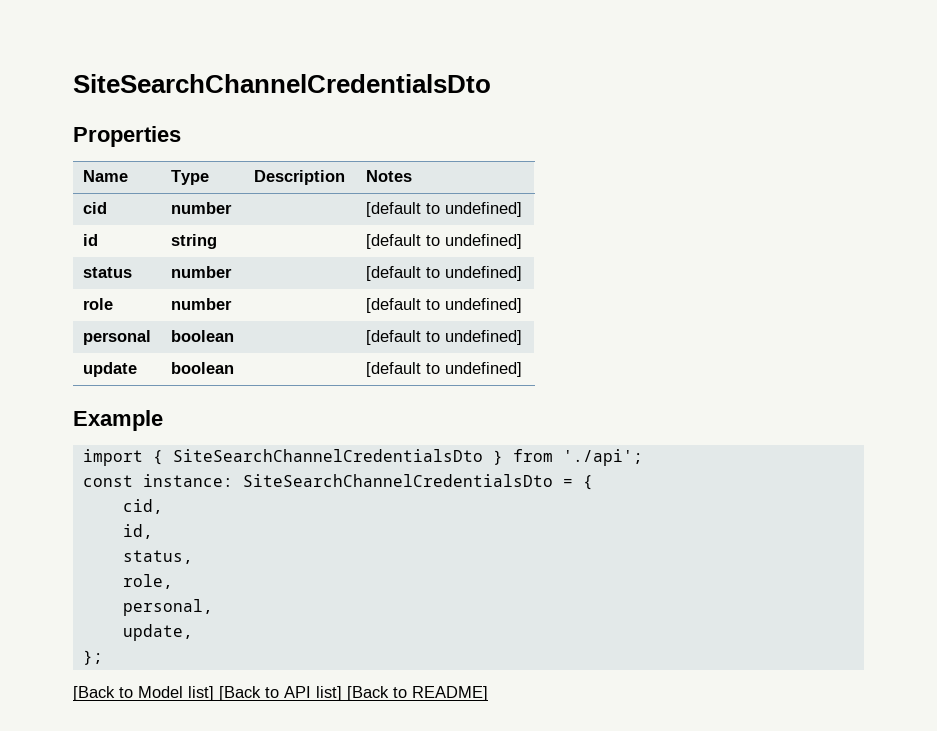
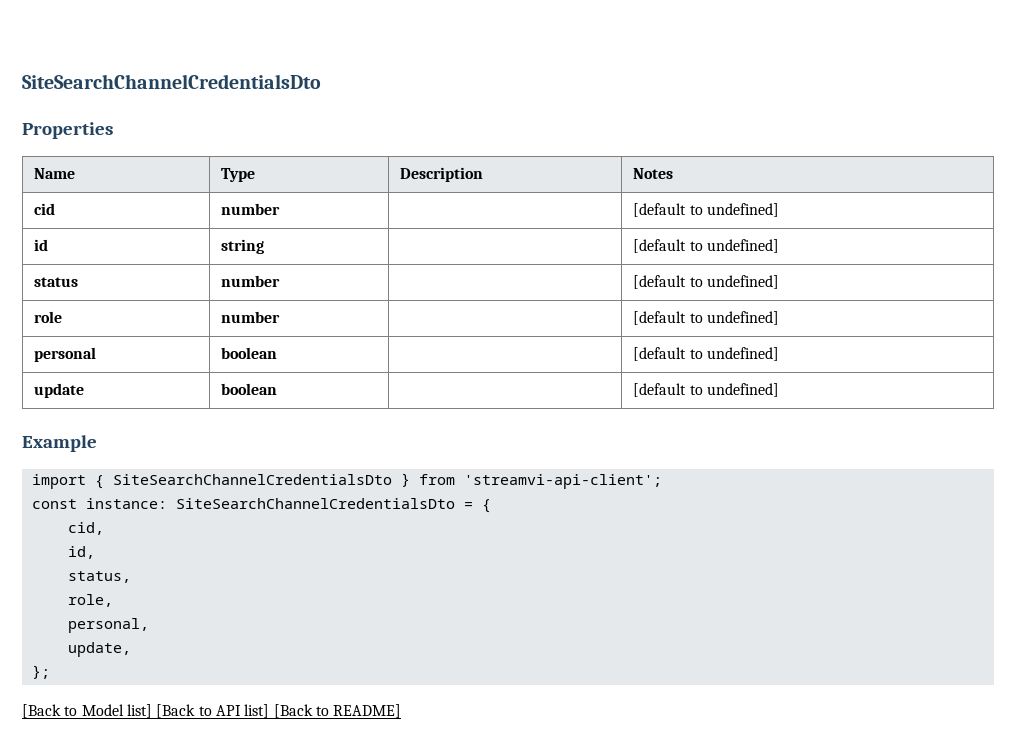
[562,449,643,466] './api'; -> [463,474,662,489] 'streamvi-api-client';

